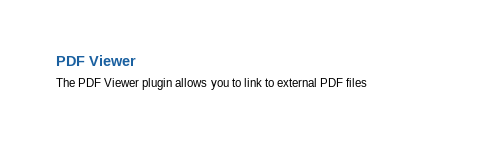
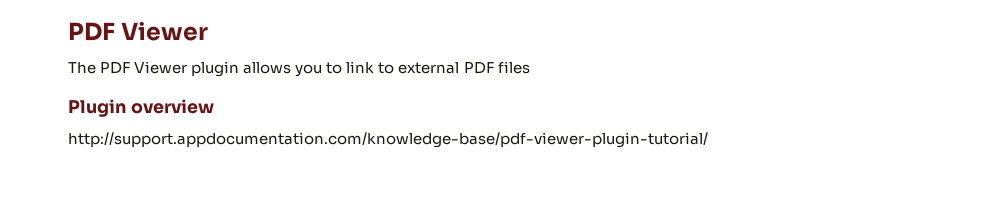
(368, 82) none -> [68,99,214,117] [68,132,708,148] // Plugin overview // http://support.appdocumentation.com/knowledge-base/pdf-viewer-plugin-tutorial/

